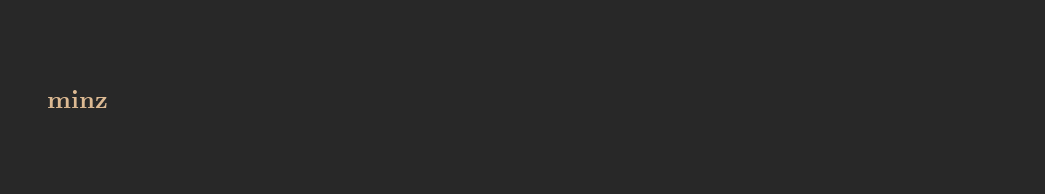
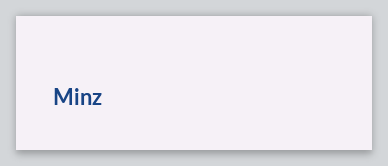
[47,90,108,108] minz -> [53,88,102,105] Minz

